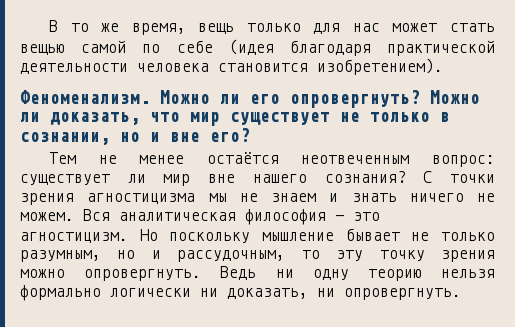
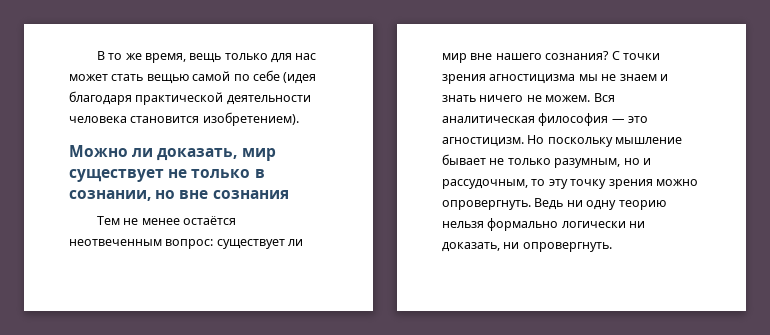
[20,90,420,108] Феноменализм. Можно ли его опровергнуть? -> (299, 119) none
[150,112,180,122] что -> (238, 154) none
[150,128,250,142] и вне его? -> [179,190,289,199] вне сознания

